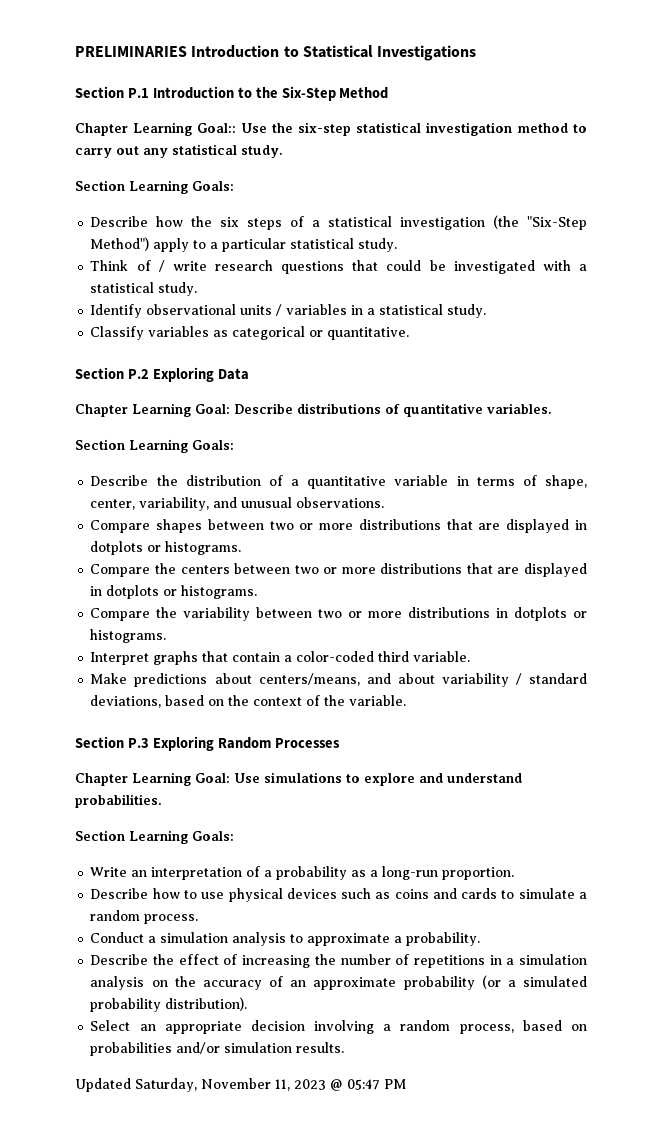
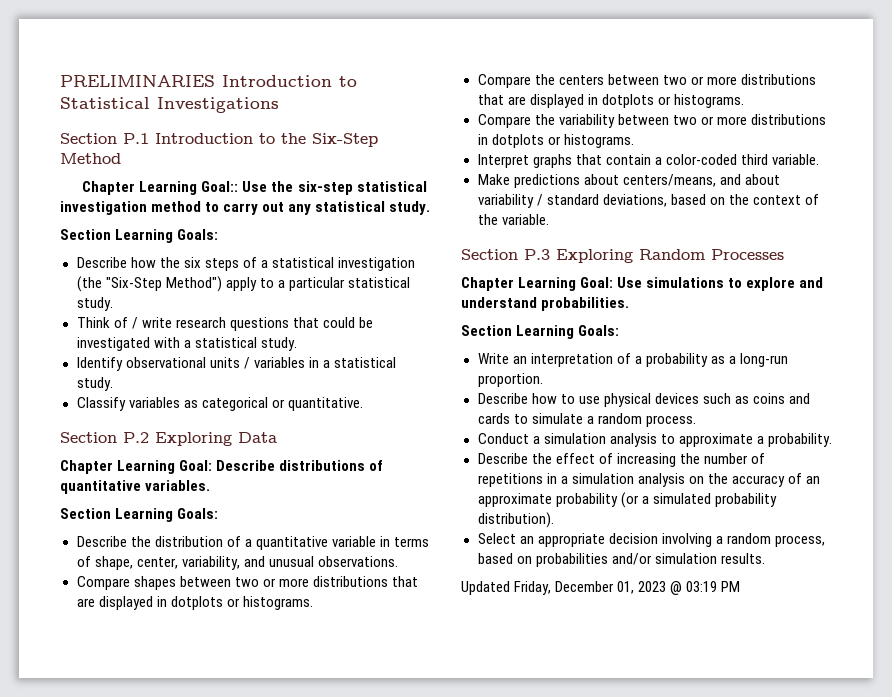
[135,1078,290,1092] Saturday, November 11, -> [514,581,635,595] Friday, December 01,
[347,1079,380,1090] 05:47 -> [686,581,718,592] 03:19

